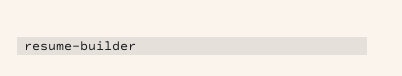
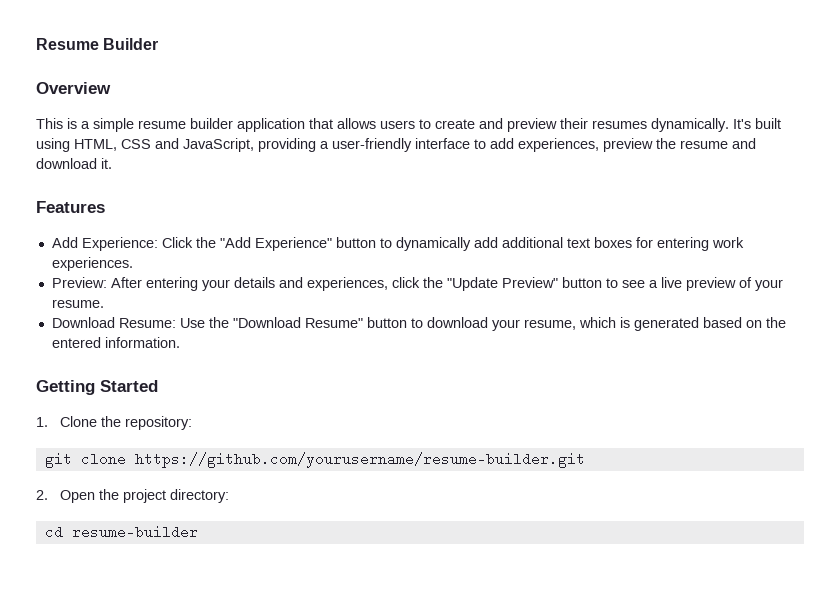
(23, 46) none -> [36,38,159,50] [36,82,111,94] [36,118,781,132] [36,138,756,152] [36,158,112,169] [36,201,105,213] [51,237,744,251] [51,257,133,271] [51,277,783,291] [51,299,104,308] [51,317,786,331] [51,337,180,348] [36,380,158,395] [36,416,192,430] [44,452,585,468] [36,489,229,503] [44,525,63,539] Resume Builder // Overview // This is a simple resume builder application that allows users to create and preview their resumes dynamically. It's built using HTML, CSS and JavaScript, providing a user-friendly interface to add experiences, preview the resume and download it. // Features // Add Experience: Click the "Add Experience" button to dynamically add additional text boxes for entering work experiences. // Preview: After entering your details and experiences, click the "Update Preview" button to see a live preview of your resume. // Download Resume: Use the "Download Resume" button to download your resume, which is generated based on the entered information. // Getting Started // 1. Clone the repository: // git clone https://github.com/yourusername/resume-builder.git // 2. Open the project directory: // cd

